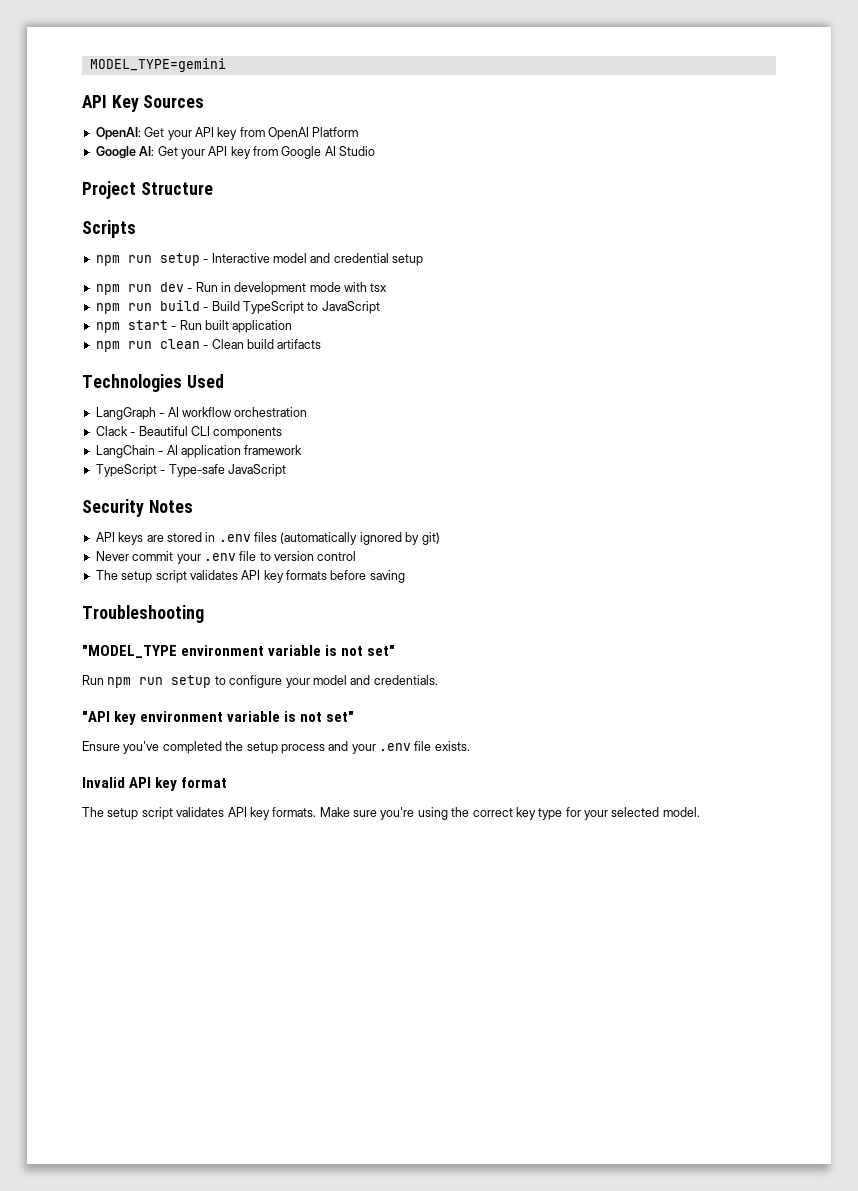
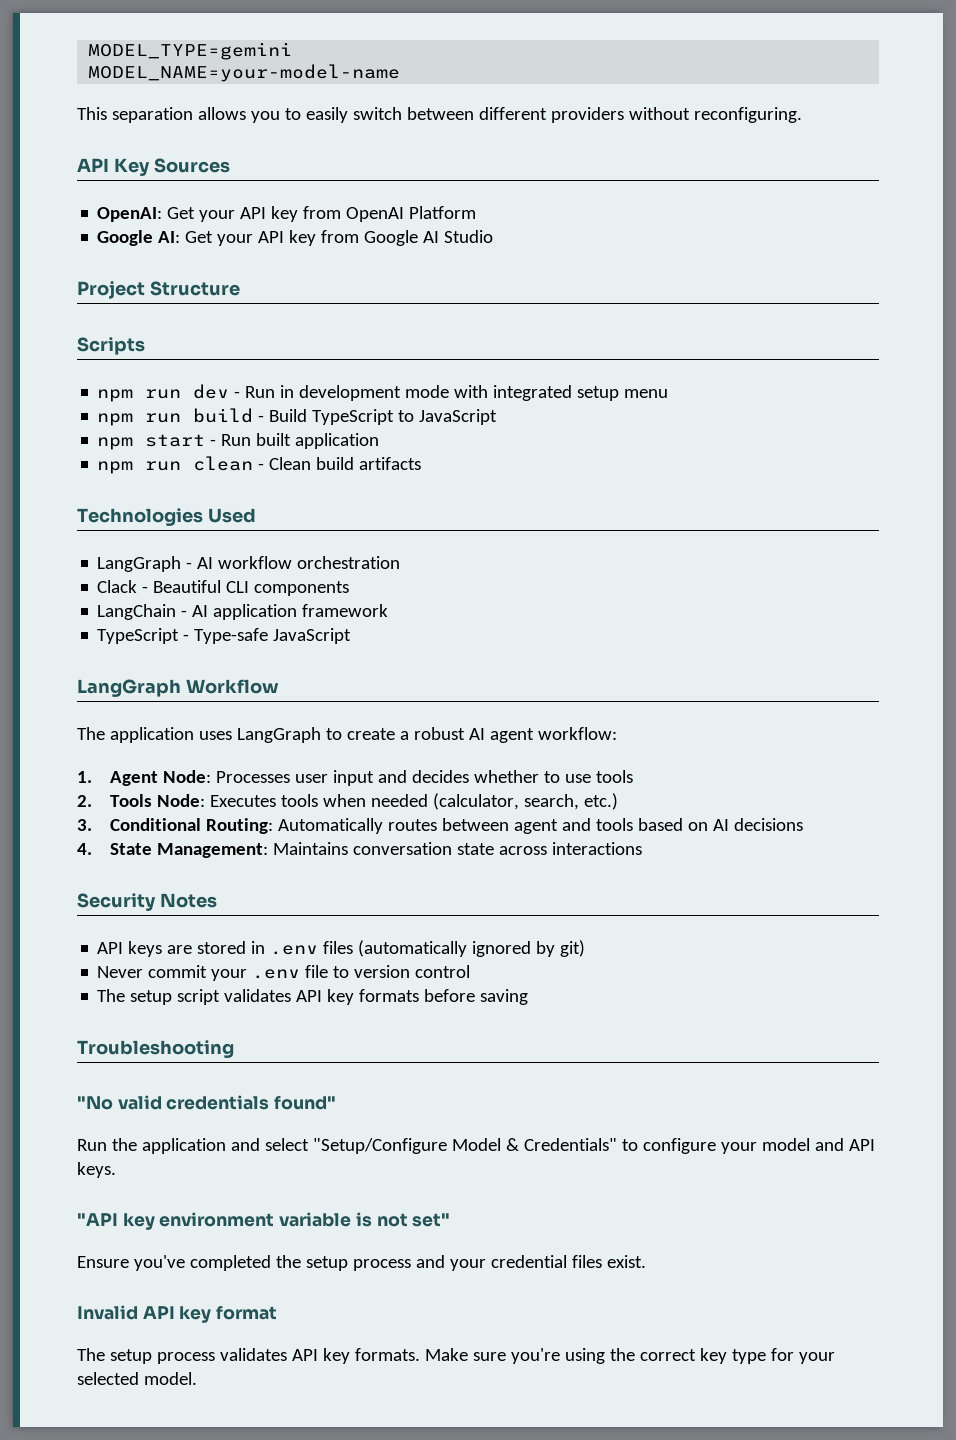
(226, 65) none -> [88,64,401,82] [77,107,802,123] // MODEL_NAME=your-model-name // This separation allows you to easily switch between different providers without reconfiguring.
[95,253,423,266] // npm run setup - Interactive model and credential setup -> (145, 346) none
[370,283,388,292] tsx -> [493,385,669,401] integrated setup menu
(286, 470) none -> [77,679,279,697] [77,727,617,743] [77,770,634,786] [77,793,619,810] [77,818,804,834] [77,842,643,858] // LangGraph Workflow // The application uses LangGraph to create a robust AI agent workflow: // 1. Agent Node: Processes user input and decides whether to use tools // 2. Tools Node: Executes tools when needed (calculator, search, etc.) // 3. Conditional Routing: Automatically routes between agent and tools based on AI decisions // 4. State Management: Maintains conversation state across interactions
[82,645,396,658] [82,675,212,688] "MODEL_TYPE environment variable is not set" // Run npm run setup -> [77,1095,337,1110] [77,1138,617,1154] "No valid credentials found" // Run the application and select "Setup/Configure Model & Credentials"
[373,675,438,685] credentials. -> [848,1139,875,1151] [77,1162,116,1178] API keys.
[379,741,470,751] .env file exists. -> [490,1255,646,1268] credential files exist.
[141,807,173,820] script -> [156,1352,215,1364] process

